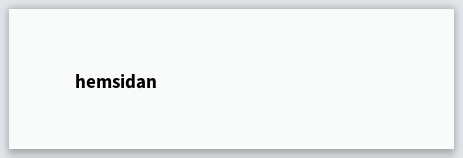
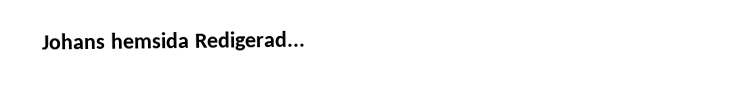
[75,74,157,89] hemsidan -> [41,30,306,51] Johans hemsida Redigerad...

